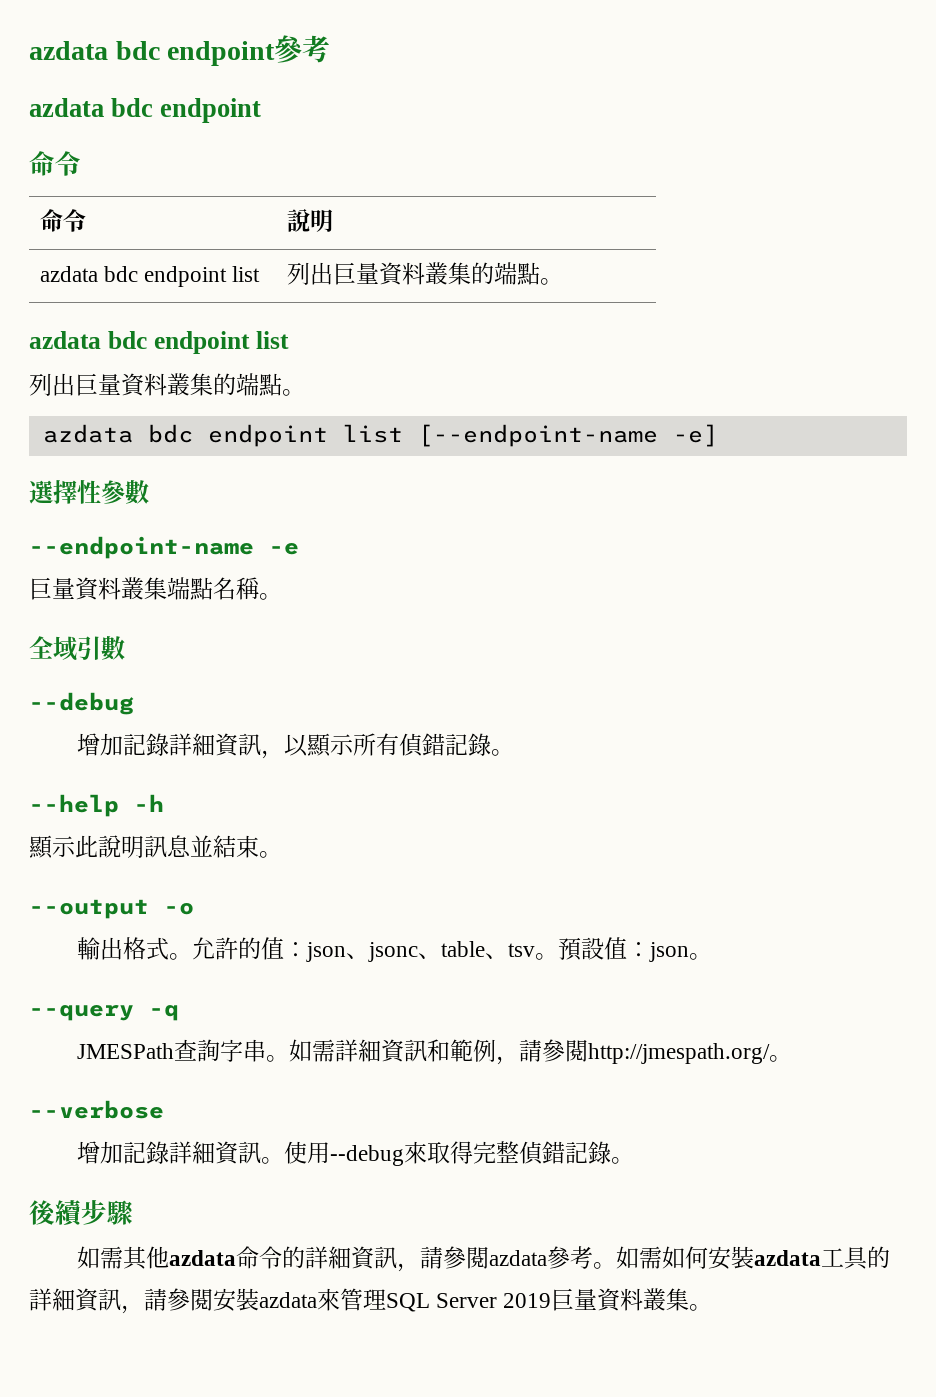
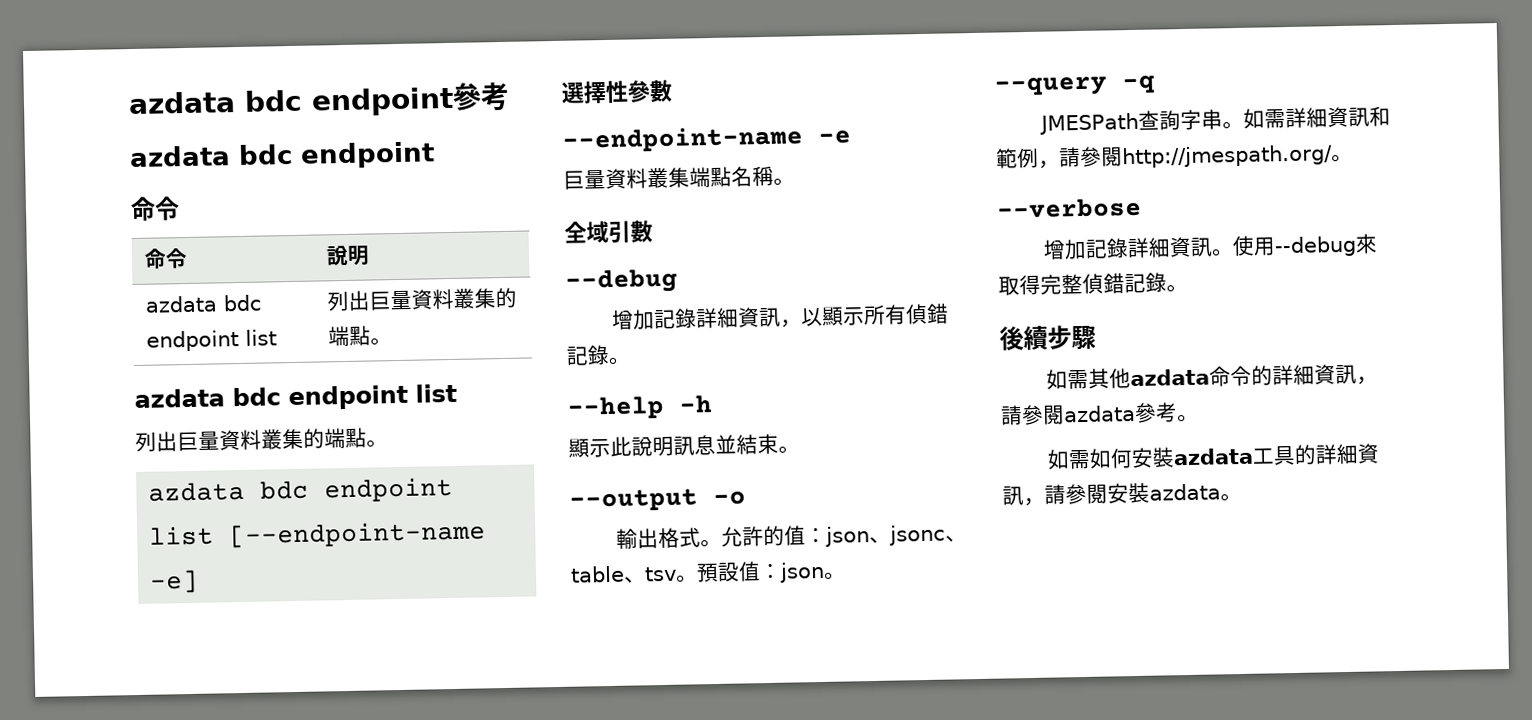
(616, 1265) none -> (1199, 418) //
[317,1288,690,1312] 來管理SQL Server 2019巨量資料叢集 -> (1221, 492) none

